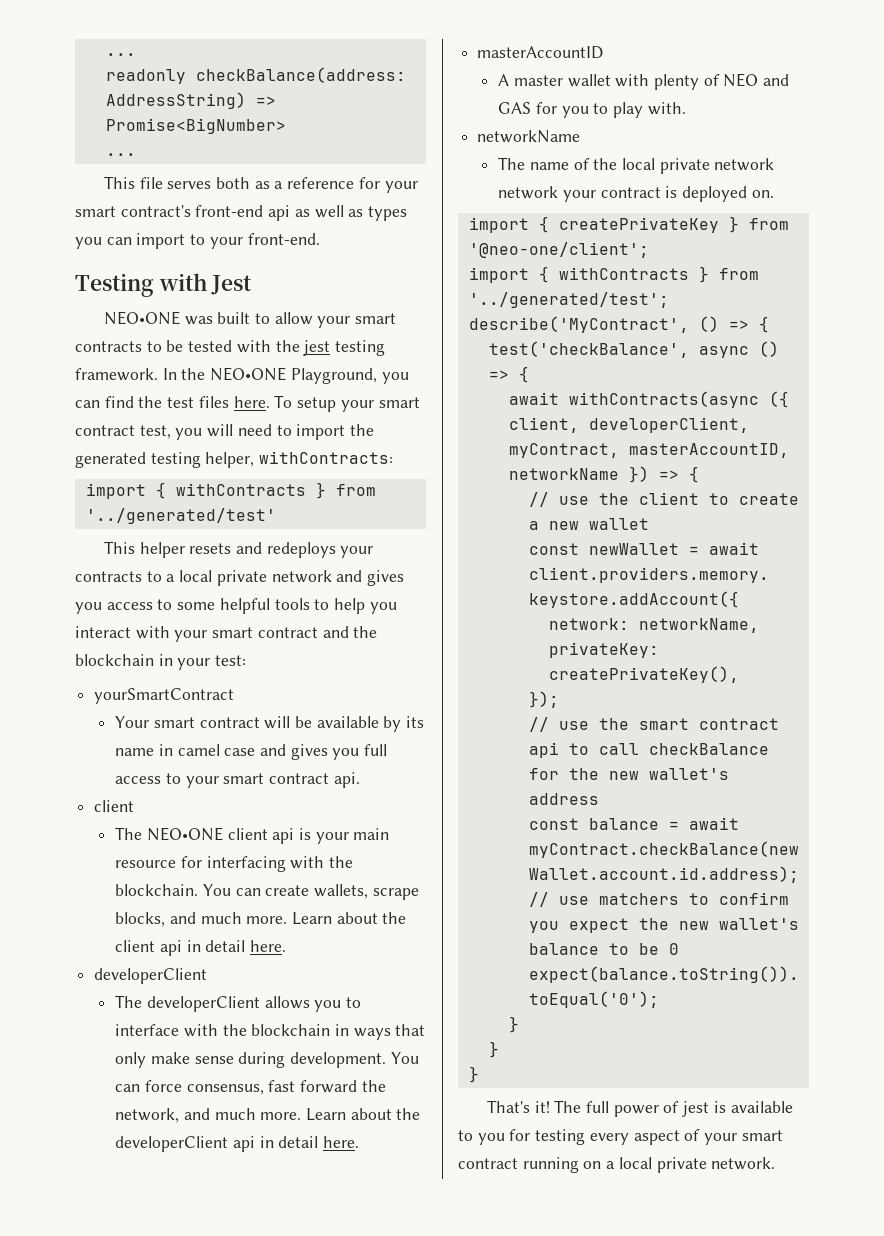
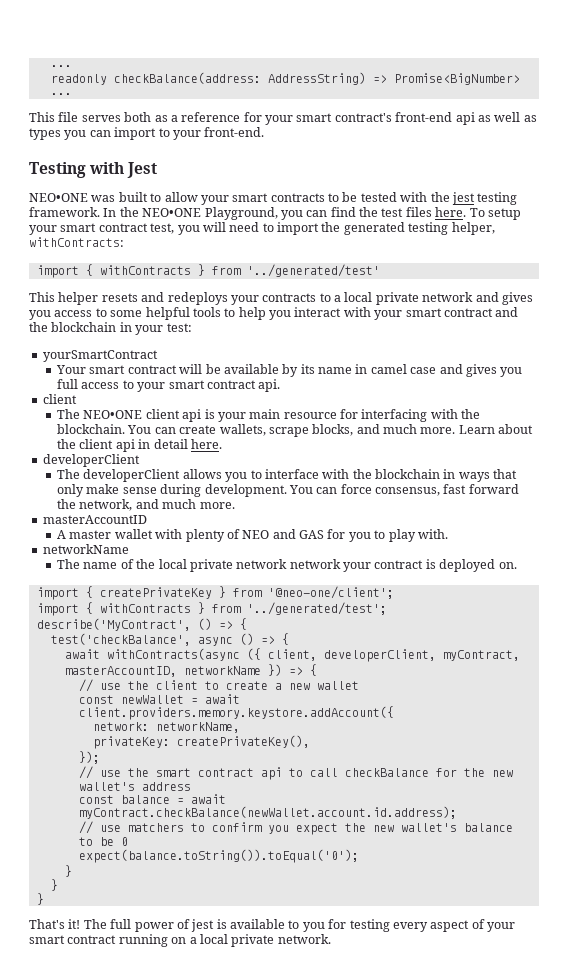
[306,1108,421,1121] [115,1136,360,1152] Learn about the developerClient api in detail here. -> (235, 505) none

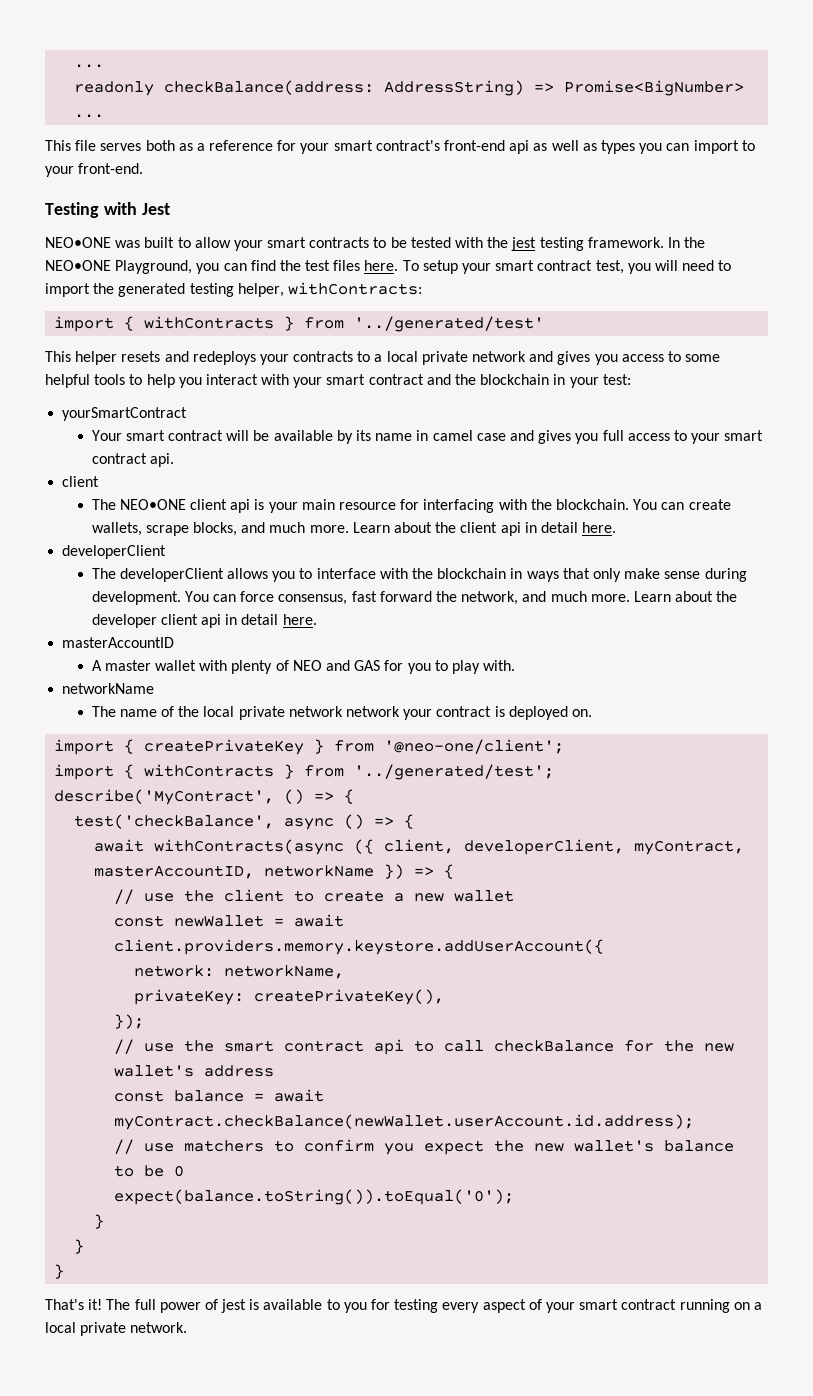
(235, 505) none -> [633,591,738,602] [91,614,317,628] Learn about the developer client api in detail here.
[78,706,394,720] client.providers.memory.keystore.addAccount({ -> [114,939,605,955] client.providers.memory.keystore.addUserAccount({
[78,806,457,819] myContract.checkBalance(newWallet.account.id.address); -> [114,1114,695,1130] myContract.checkBalance(newWallet.userAccount.id.address);

